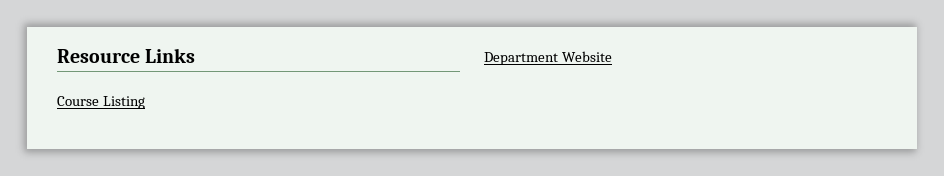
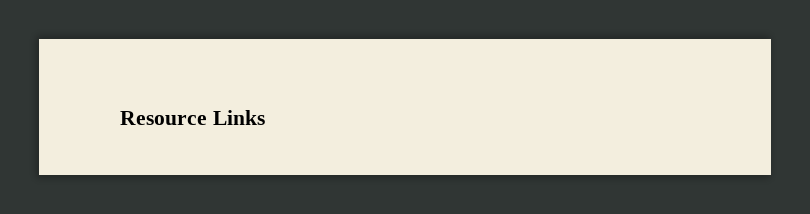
[57,96,145,109] [484,51,612,65] // Course Listing // Department Website -> (265, 117) none

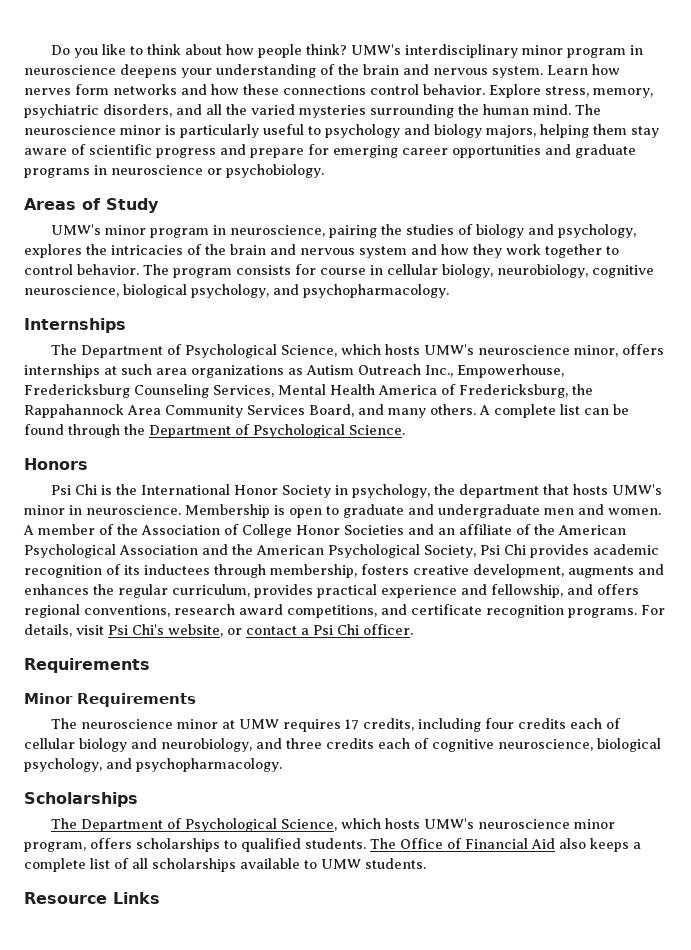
(120, 118) none -> [51,44,644,58] [24,64,620,78] [24,84,653,98] [24,104,601,118] [24,124,659,138] [24,144,636,158] [24,164,324,178] [24,198,159,213] [51,224,637,238] [24,244,619,258] [24,264,654,278] [24,284,449,298] [24,318,126,333] [51,344,665,358] [24,364,564,378] [24,384,593,398] [24,404,629,418] [24,424,405,438] [24,458,88,470] [51,484,663,498] [24,504,661,518] [23,524,626,538] [24,544,659,558] [24,564,664,578] [24,584,639,598] [24,604,665,618] [24,624,413,637] [24,658,150,673] [24,693,196,707] [51,718,622,732] [24,738,661,752] [24,758,282,772] [24,792,138,807] [51,818,616,832] [24,838,641,852] [24,858,426,872] Do you like to think about how people think? UMW's interdisciplinary minor program in neuroscience deepens your understanding of the brain and nervous system. Learn how nerves form networks and how these connections control behavior. Explore stress, memory, psychiatric disorders, and all the varied mysteries surrounding the human mind. The neuroscience minor is particularly useful to psychology and biology majors, helping them stay aware of scientific progress and prepare for emerging career opportunities and graduate programs in neuroscience or psychobiology. // Areas of Study // UMW's minor program in neuroscience, pairing the studies of biology and psychology, explores the intricacies of the brain and nervous system and how they work together to control behavior. The program consists for course in cellular biology, neurobiology, cognitive neuroscience, biological psychology, and psychopharmacology. // Internships // The Department of Psychological Science, which hosts UMW's neuroscience minor, offers internships at such area organizations as Autism Outreach Inc., Empowerhouse, Fredericksburg Counseling Services, Mental Health America of Fredericksburg, the Rappahannock Area Community Services Board, and many others. A complete list can be found through the Department of Psychological Science. // Honors // Psi Chi is the International Honor Society in psychology, the department that hosts UMW's minor in neuroscience. Membership is open to graduate and undergraduate men and women. A member of the Association of College Honor Societies and an affiliate of the American Psychological Association and the American Psychological Society, Psi Chi provides academic recognition of its inductees through membership, fosters creative development, augments and enhances the regular curriculum, provides practical experience and fellowship, and offers regional conventions, research award competitions, and certificate recognition programs. For details, visit Psi Chi's website, or contact a Psi Chi officer. // Requirements // Minor Requirements // The neuroscience minor at UMW requires 17 credits, including four credits each of cellular biology and neurobiology, and three credits each of cognitive neuroscience, biological psychology, and psychopharmacology. // Scholarships // The Department of Psychological Science, which hosts UMW's neuroscience minor program, offers scholarships to qualified students. The Office of Financial Aid also keeps a complete list of all scholarships available to UMW students. //

